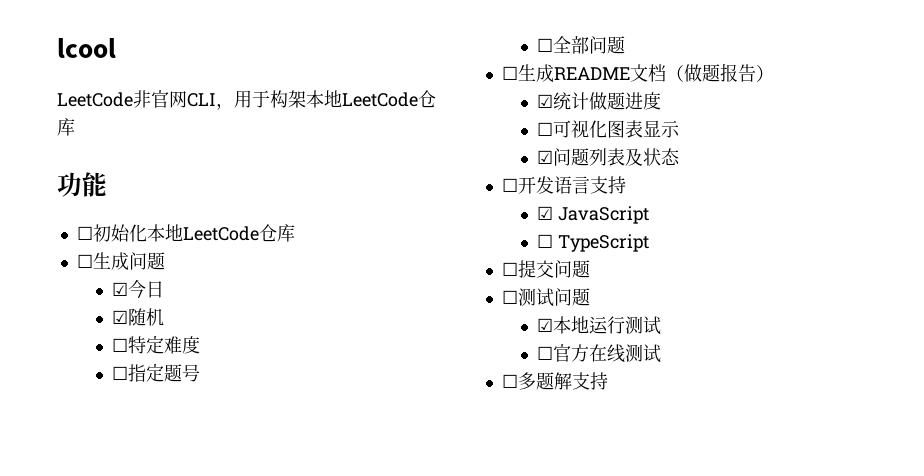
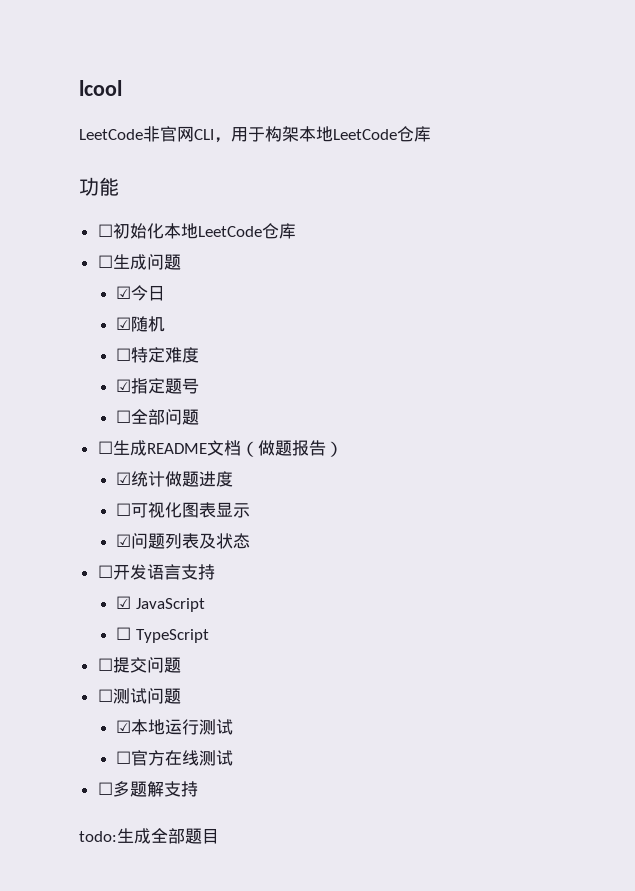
[111,366,128,380] ☐ -> [116,379,132,392] ☑
(608, 381) none -> [79,828,219,844] // todo:生成全部题目

